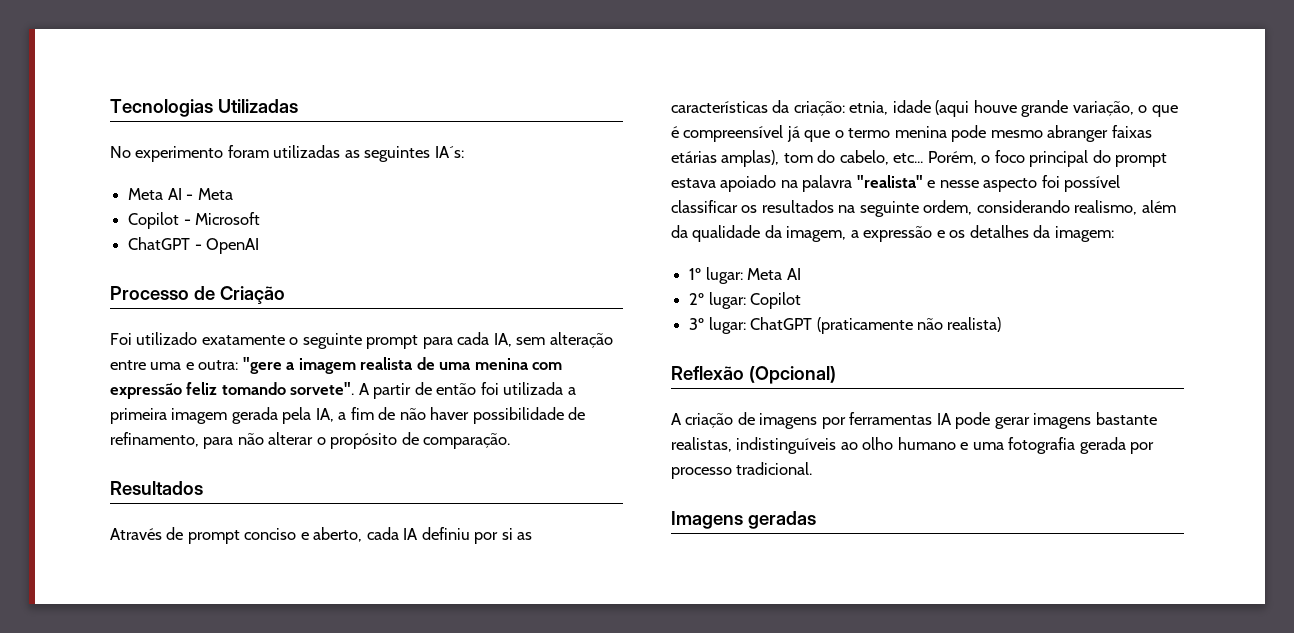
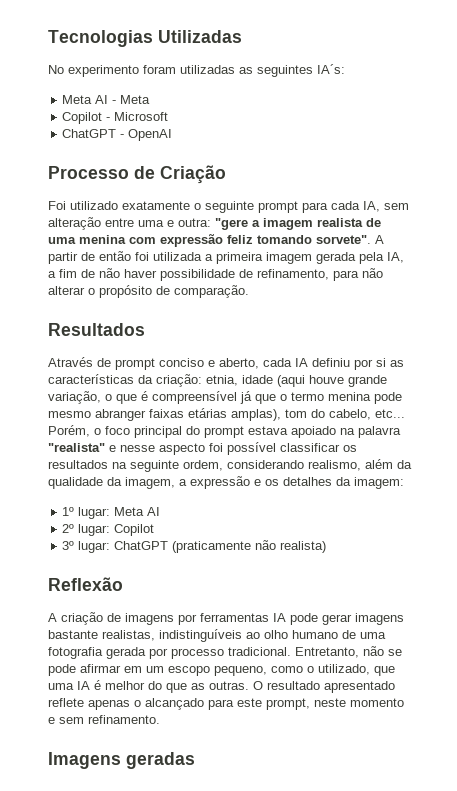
[748,366,836,384] (Opcional) -> (123, 584) none
[960,442,969,450] e -> [342,630,356,639] de
(813, 468) none -> [295,646,402,658] [48,664,395,676] [48,680,395,693] [48,698,404,710] [48,715,160,724] Entretanto, não se pode afirmar em um escopo pequeno, como o utilizado, que uma IA é melhor do que as outras. O resultado apresentado reflete apenas o alcançado para este prompt, neste momento e sem refinamento.

